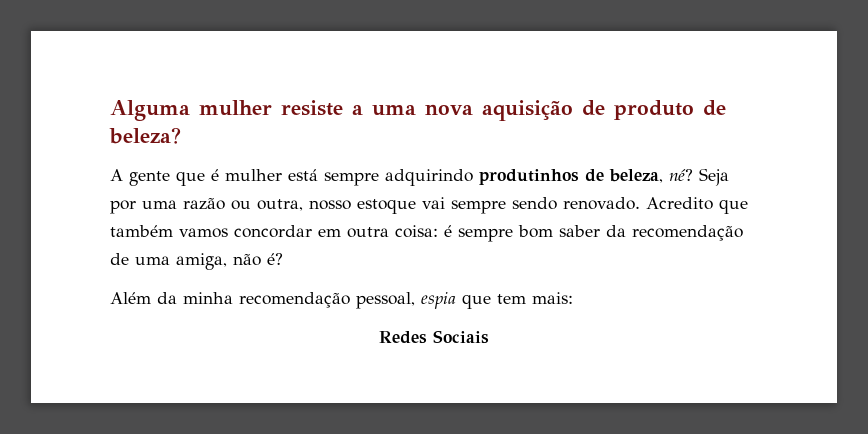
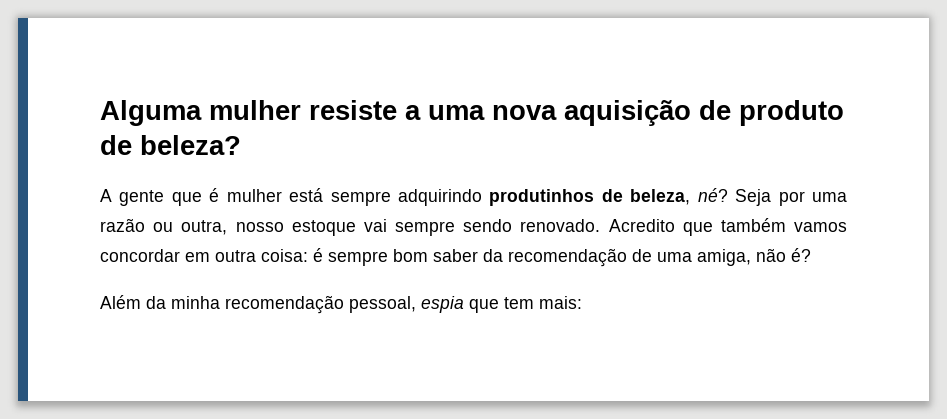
[379,330,489,344] // Redes Sociais -> (582, 302) none

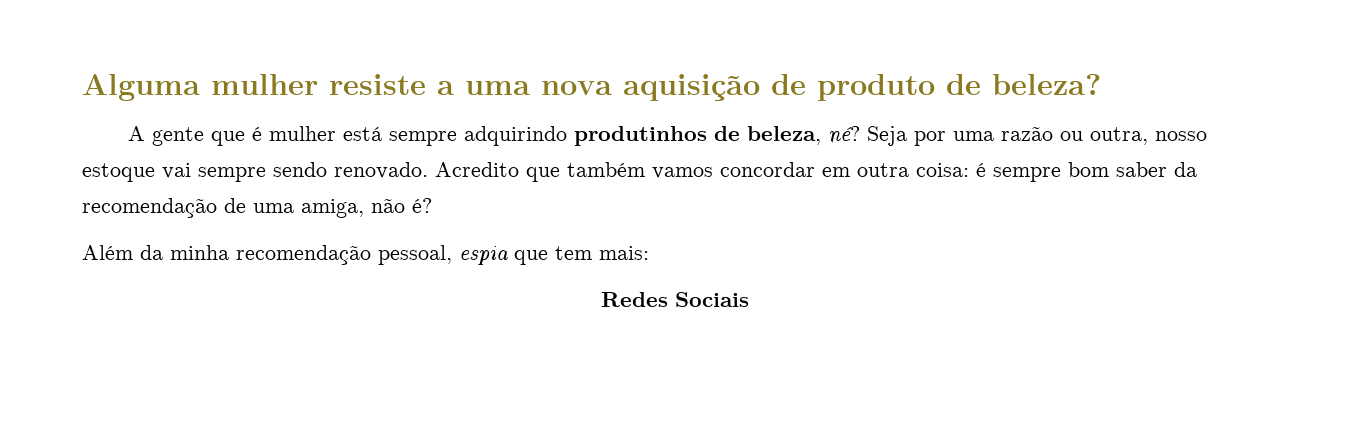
(582, 302) none -> [600,292,749,307] // Redes Sociais

